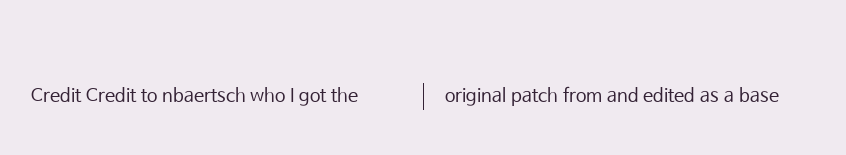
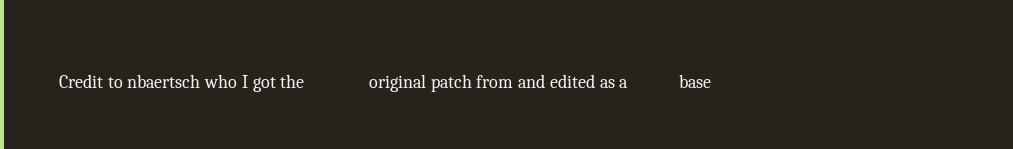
[31,87,137,103] Credit Credit -> [59,74,103,88] Credit

